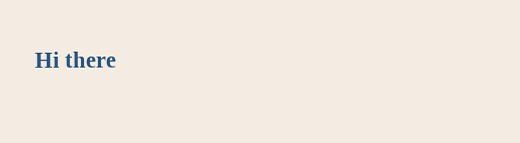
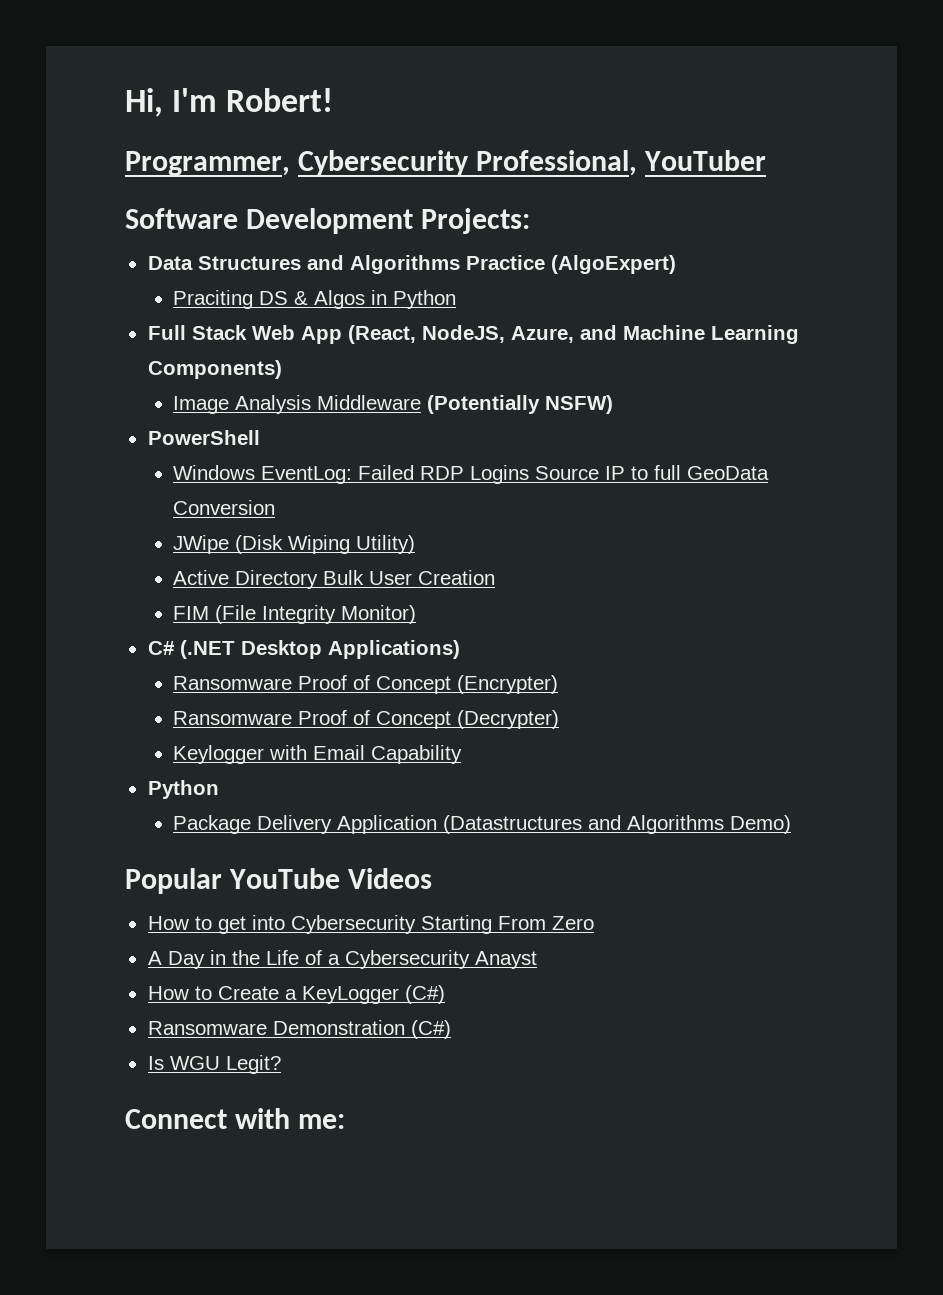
[34,51,117,68] Hi there -> [125,88,334,117] [125,150,766,176] [125,208,530,234] [147,255,676,274] [173,290,457,309] [147,325,799,344] [147,360,282,379] [173,395,614,414] [147,430,260,445] [173,465,770,484] [173,500,276,515] [173,535,416,554] [173,570,496,589] [173,605,417,624] [147,640,460,659] [173,675,559,694] [173,710,560,729] [173,745,463,764] [147,780,219,799] [173,815,792,834] [125,868,432,894] [147,915,594,934] [147,950,537,969] [147,985,445,1004] [147,1020,451,1039] [147,1055,281,1074] [125,1108,345,1129] Hi, I'm Robert! // Programmer, Cybersecurity Professional, YouTuber // Software Development Projects: // Data Structures and Algorithms Practice (AlgoExpert) // Praciting DS & Algos in Python // Full Stack Web App (React, NodeJS, Azure, and Machine Learning Components) // Image Analysis Middleware (Potentially NSFW) // PowerShell // Windows EventLog: Failed RDP Logins Source IP to full GeoData Conversion // JWipe (Disk Wiping Utility) // Active Directory Bulk User Creation // FIM (File Integrity Monitor) // C# (.NET Desktop Applications) // Ransomware Proof of Concept (Encrypter) // Ransomware Proof of Concept (Decrypter) // Keylogger with Email Capability // Python // Package Delivery Application (Datastructures and Algorithms Demo) // Popular YouTube Videos // How to get into Cybersecurity Starting From Zero // A Day in the Life of a Cybersecurity Anayst // How to Create a KeyLogger (C#) // Ransomware Demonstration (C#) // Is WGU Legit? // Connect with me:

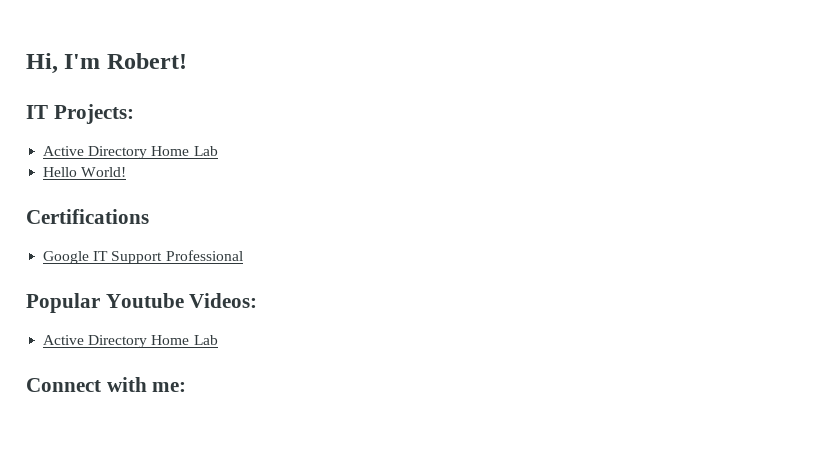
[125,150,766,176] [125,208,530,234] [147,255,676,274] [173,290,457,309] [147,325,799,344] [147,360,282,379] [173,395,614,414] [147,430,260,445] [173,465,770,484] [173,500,276,515] [173,535,416,554] [173,570,496,589] [173,605,417,624] [147,640,460,659] [173,675,559,694] [173,710,560,729] [173,745,463,764] [147,780,219,799] [173,815,792,834] [125,868,432,894] [147,915,594,934] [147,950,537,969] [147,985,445,1004] [147,1020,451,1039] [147,1055,281,1074] Programmer, Cybersecurity Professional, YouTuber // Software Development Projects: // Data Structures and Algorithms Practice (AlgoExpert) // Praciting DS & Algos in Python // Full Stack Web App (React, NodeJS, Azure, and Machine Learning Components) // Image Analysis Middleware (Potentially NSFW) // PowerShell // Windows EventLog: Failed RDP Logins Source IP to full GeoData Conversion // JWipe (Disk Wiping Utility) // Active Directory Bulk User Creation // FIM (File Integrity Monitor) // C# (.NET Desktop Applications) // Ransomware Proof of Concept (Encrypter) // Ransomware Proof of Concept (Decrypter) // Keylogger with Email Capability // Python // Package Delivery Application (Datastructures and Algorithms Demo) // Popular YouTube Videos // How to get into Cybersecurity Starting From Zero // A Day in the Life of a Cybersecurity Anayst // How to Create a KeyLogger (C#) // Ransomware Demonstration (C#) // Is WGU Legit? -> [26,104,134,124] [43,146,218,159] [43,167,127,177] [26,209,149,224] [43,250,243,264] [26,293,258,313] [43,335,218,348] IT Projects: // Active Directory Home Lab // Hello World! // Certifications // Google IT Support Professional // Popular Youtube Videos: // Active Directory Home Lab

